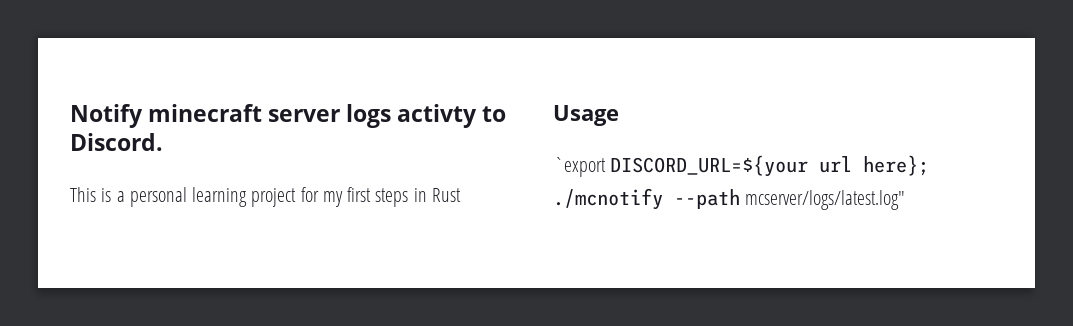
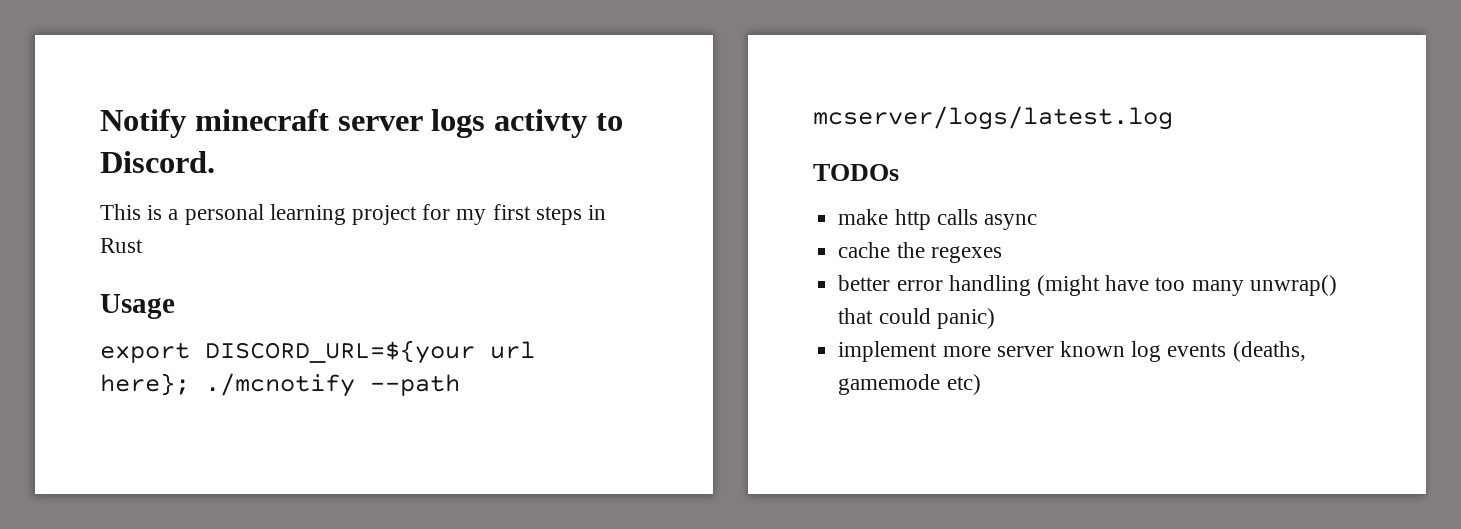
[553,157,606,177] `export -> [100,342,190,363] export
[745,190,906,210] mcserver/logs/latest.log" -> [813,106,1173,130] [813,164,899,181] [838,209,1037,230] [838,242,1002,263] [838,275,1337,296] [838,308,995,329] [838,341,1306,362] [838,374,981,395] mcserver/logs/latest.log // TODOs // make http calls async // cache the regexes // better error handling (might have too many unwrap() that could panic) // implement more server known log events (deaths, gamemode etc)

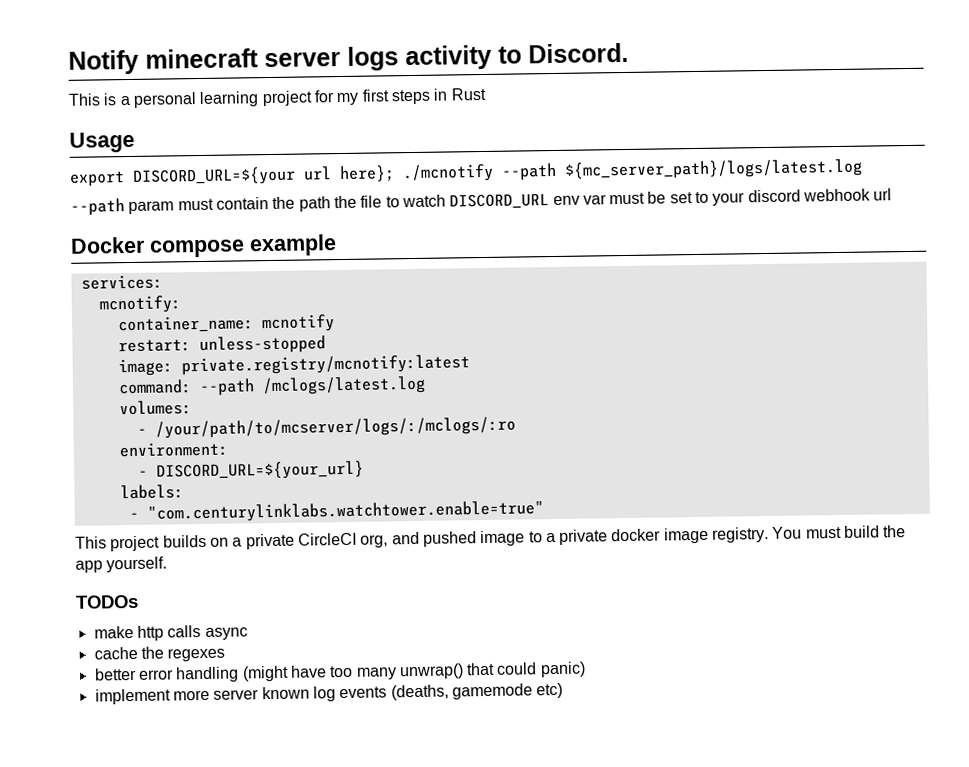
[494,109,588,138] activty -> [405,44,492,71] activity
[813,106,1173,130] mcserver/logs/latest.log -> [564,158,863,180] [70,188,893,216] [70,234,337,258] [80,274,163,290] [98,295,181,314] [117,314,335,334] [117,335,326,355] [117,354,470,377] [117,375,426,397] [118,400,192,416] [136,416,516,439] [118,441,228,458] [137,460,364,481] [119,484,184,500] [128,500,544,523] [75,525,907,552] [75,556,168,573] ${mc_server_path}/logs/latest.log // --path param must contain the path the file to watch DISCORD_URL env var must be set to your discord webhook url // Docker compose example // services: // mcnotify: // container_name: mcnotify // restart: unless-stopped // image: private.registry/mcnotify:latest // command: --path /mclogs/latest.log // volumes: // - /your/path/to/mcserver/logs/:/mclogs/:ro // environment: // - DISCORD_URL=${your_url} // labels: // - "com.centurylinklabs.watchtower.enable=true" // This project builds on a private CircleCI org, and pushed image to a private docker image registry. You must build the app yourself.

